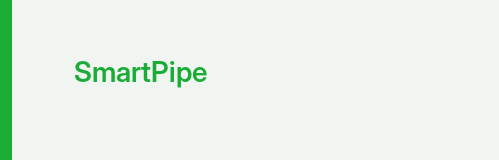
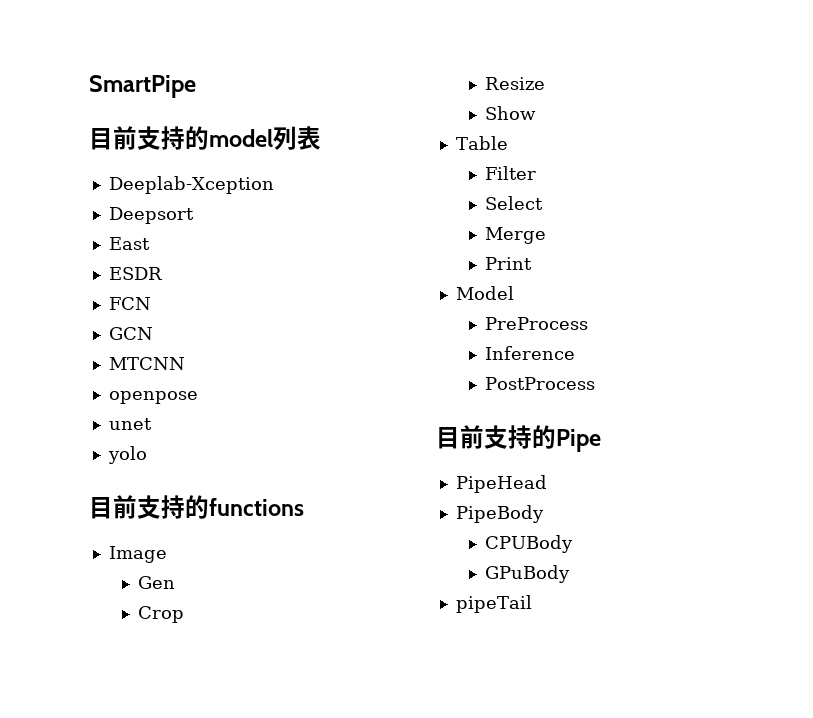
(207, 74) none -> [89,126,321,150] [108,176,274,194] [108,207,194,224] [108,237,150,250] [108,267,162,280] [108,297,151,310] [108,327,153,340] [108,357,185,370] [108,391,198,404] [108,418,152,430] [107,446,147,464] [89,495,304,519] [108,546,167,563] [137,576,175,589] [137,606,184,623] [484,77,545,90] [484,106,536,120] [455,136,508,150] [484,166,536,180] [484,196,543,210] [484,227,546,244] [484,257,532,270] [455,286,514,300] [484,317,588,330] [484,346,575,360] [484,377,595,390] [436,425,601,452] [455,475,547,493] [455,505,544,523] [484,535,573,553] [484,565,570,583] [455,595,532,613] // 目前支持的model列表 // Deeplab-Xception // Deepsort // East // ESDR // FCN // GCN // MTCNN // openpose // unet // yolo // 目前支持的functions // Image // Gen // Crop // Resize // Show // Table // Filter // Select // Merge // Print // Model // PreProcess // Inference // PostProcess // 目前支持的Pipe // PipeHead // PipeBody // CPUBody // GPuBody // pipeTail

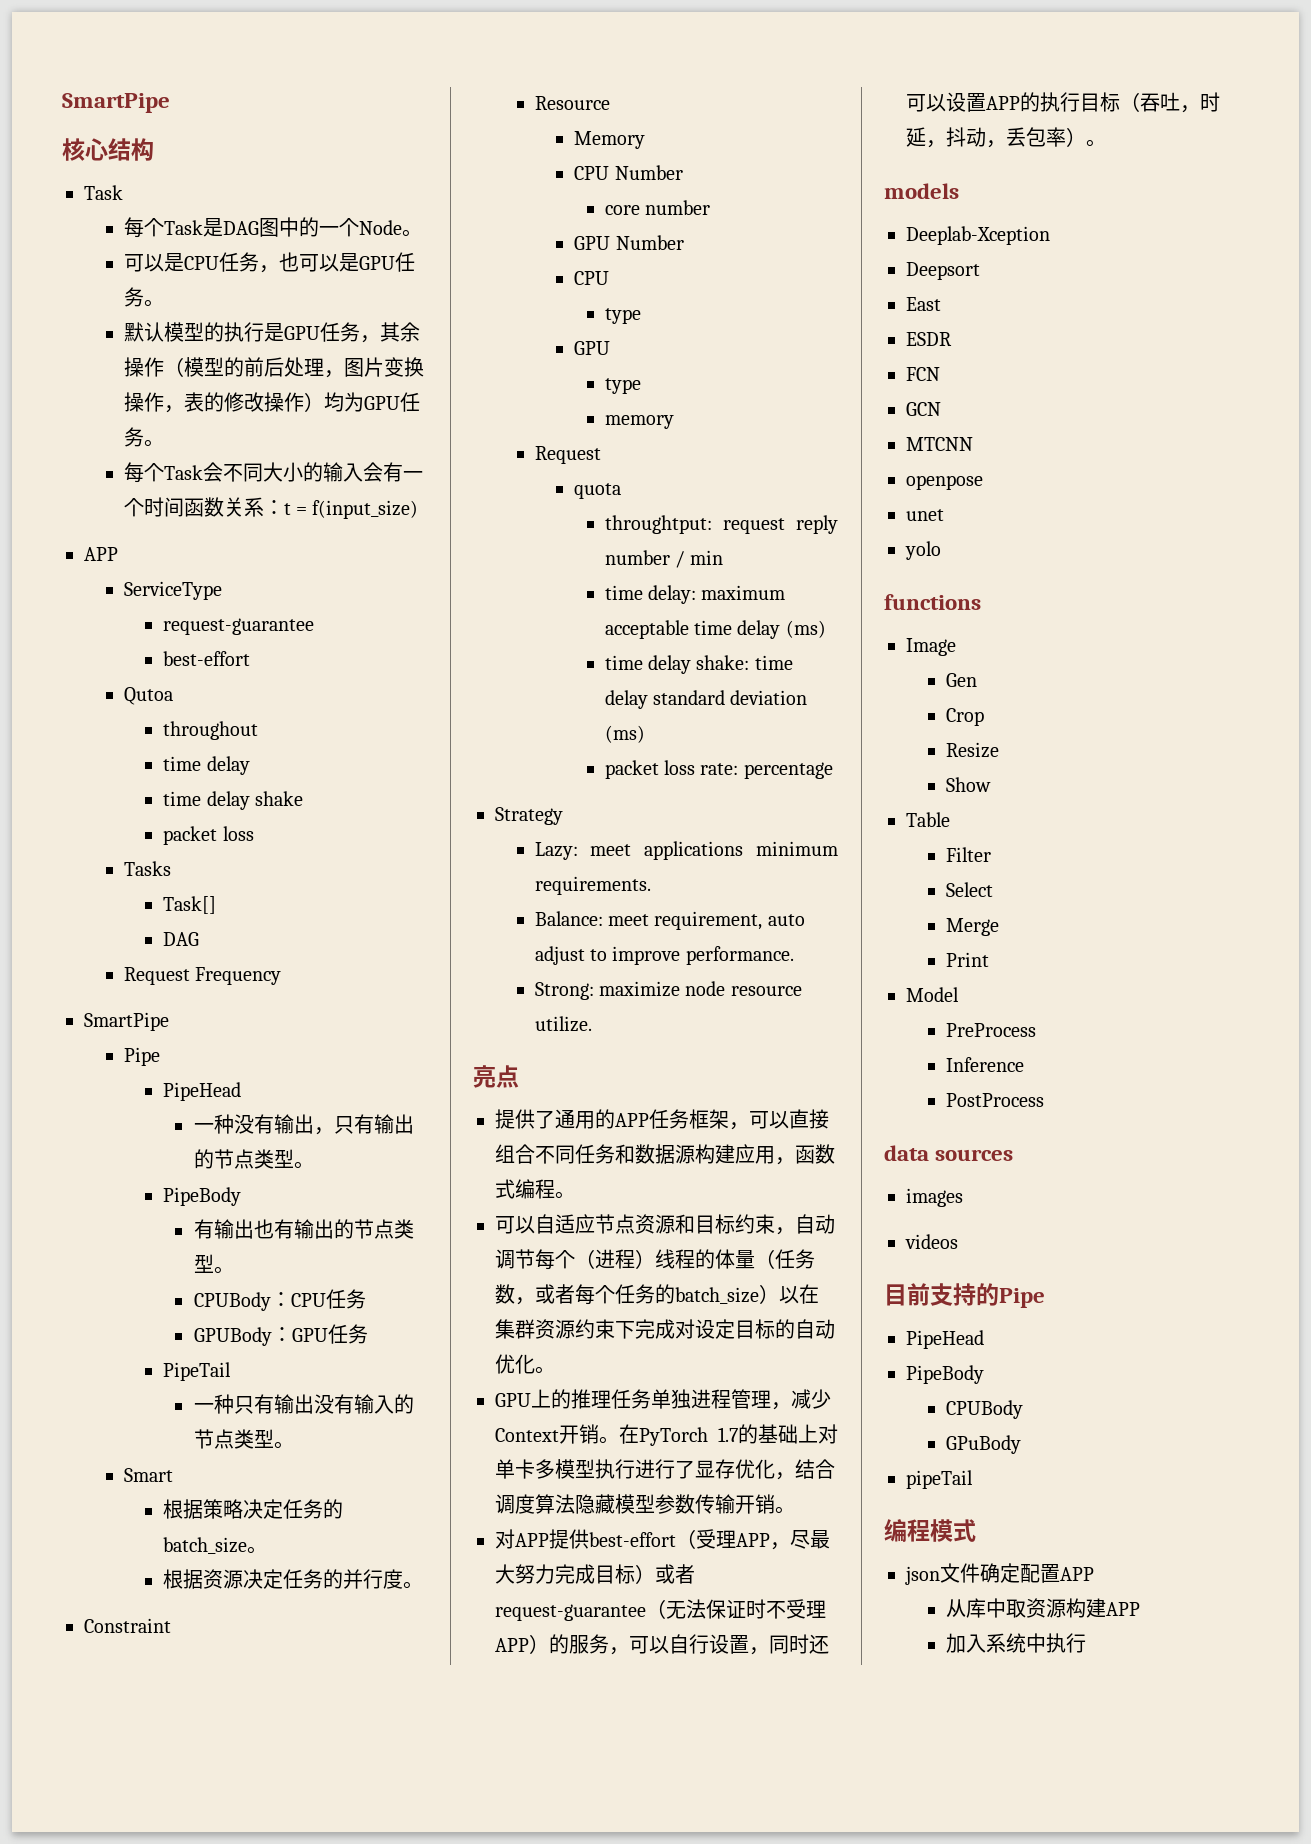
[89,75,196,98] [89,126,321,150] SmartPipe // 目前支持的model列表 -> [62,93,170,113] [62,138,154,161] [84,185,123,200] [123,217,422,238] [123,252,415,273] [123,287,164,307] [123,322,420,343] [123,357,424,378] [123,392,420,413] [123,427,164,447] [123,462,423,483] [123,497,419,519] [84,547,118,561] [123,581,222,600] [163,618,315,635] [163,651,251,666] [123,687,173,705] [163,721,259,740] [163,756,250,775] [163,791,304,810] [163,826,254,845] [123,861,171,876] [163,896,217,914] [163,932,200,946] [123,967,282,985] [84,1012,169,1031] [123,1047,160,1066] [163,1082,242,1101] [193,1114,414,1135] [193,1149,314,1169] [163,1187,242,1206] [193,1219,414,1239] [193,1254,234,1274] [193,1289,366,1311] [193,1324,368,1346] [163,1362,232,1381] [193,1394,414,1414] [193,1429,294,1449] [123,1468,173,1482] [163,1499,344,1519] [163,1537,268,1554] [163,1569,424,1589] [84,1618,171,1633] [534,96,610,110] [574,131,646,149] [574,165,683,180] [604,200,710,215] [574,235,684,250] [574,271,610,285] [604,308,641,324] [574,341,611,355] [604,378,641,394] [604,415,674,429] [534,446,601,464] [574,483,622,499] [604,515,838,534] [604,550,724,568] [604,585,786,604] [604,620,826,639] [604,655,793,674] [604,690,808,709] [604,725,645,743] [604,760,833,779] [495,807,563,825] [534,841,838,860] [534,876,651,895] [534,911,805,930] [534,946,794,965] [534,981,802,1000] [534,1016,592,1032] [473,1065,519,1088] [495,1109,829,1130] [495,1144,835,1165] [495,1179,575,1199] [495,1214,835,1235] [495,1249,815,1270] [495,1284,819,1305] [495,1319,835,1339] [495,1354,555,1374] [495,1389,831,1410] [495,1424,838,1446] [495,1459,835,1480] [495,1494,795,1514] [495,1529,830,1550] [495,1564,695,1584] [495,1599,826,1621] [495,1634,829,1655] [906,92,1220,113] [906,127,1106,148] [884,183,959,199] SmartPipe // 核心结构 // Task // 每个Task是DAG图中的一个Node。 // 可以是CPU任务，也可以是GPU任务。 // 默认模型的执行是GPU任务，其余操作（模型的前后处理，图片变换操作，表的修改操作）均为GPU任务。 // 每个Task会不同大小的输入会有一个时间函数关系：t = f(input_size) // APP // ServiceType // request-guarantee // best-effort // Qutoa // throughout // time delay // time delay shake // packet loss // Tasks // Task[] // DAG // Request Frequency // SmartPipe // Pipe // PipeHead // 一种没有输出，只有输出的节点类型。 // PipeBody // 有输出也有输出的节点类型。 // CPUBody：CPU任务 // GPUBody：GPU任务 // PipeTail // 一种只有输出没有输入的节点类型。 // Smart // 根据策略决定任务的batch_size。 // 根据资源决定任务的并行度。 // Constraint // Resource // Memory // CPU Number // core number // GPU Number // CPU // type // GPU // type // memory // Request // quota // throughtput: request reply number / min // time delay: maximum acceptable time delay (ms) // time delay shake: time delay standard deviation (ms) // packet loss rate: percentage // Strategy // Lazy: meet applications minimum requirements. // Balance: meet requirement, auto adjust to improve performance. // Strong: maximize node resource utilize. // 亮点 // 提供了通用的APP任务框架，可以直接组合不同任务和数据源构建应用，函数式编程。 // 可以自适应节点资源和目标约束，自动调节每个（进程）线程的体量（任务数，或者每个任务的batch_size）以在集群资源约束下完成对设定目标的自动优化。 // GPU上的推理任务单独进程管理，减少Context开销。在PyTorch 1.7的基础上对单卡多模型执行进行了显存优化，结合调度算法隐藏模型参数传输开销。 // 对APP提供best-effort（受理APP，尽最大努力完成目标）或者request-guarantee（无法保证时不受理APP）的服务，可以自行设置，同时还可以设置APP的执行目标（吞吐，时延，抖动，丢包率）。 // models
[89,495,209,519] 目前支持的 -> (941, 550) none
(595, 383) none -> [884,1145,1014,1161] [906,1188,963,1207] [905,1234,958,1249] // data sources // images // videos
(532, 604) none -> [884,1519,976,1542] [905,1563,1094,1585] [945,1598,1140,1618] [945,1633,1086,1653] // 编程模式 // json文件确定配置APP // 从库中取资源构建APP // 加入系统中执行

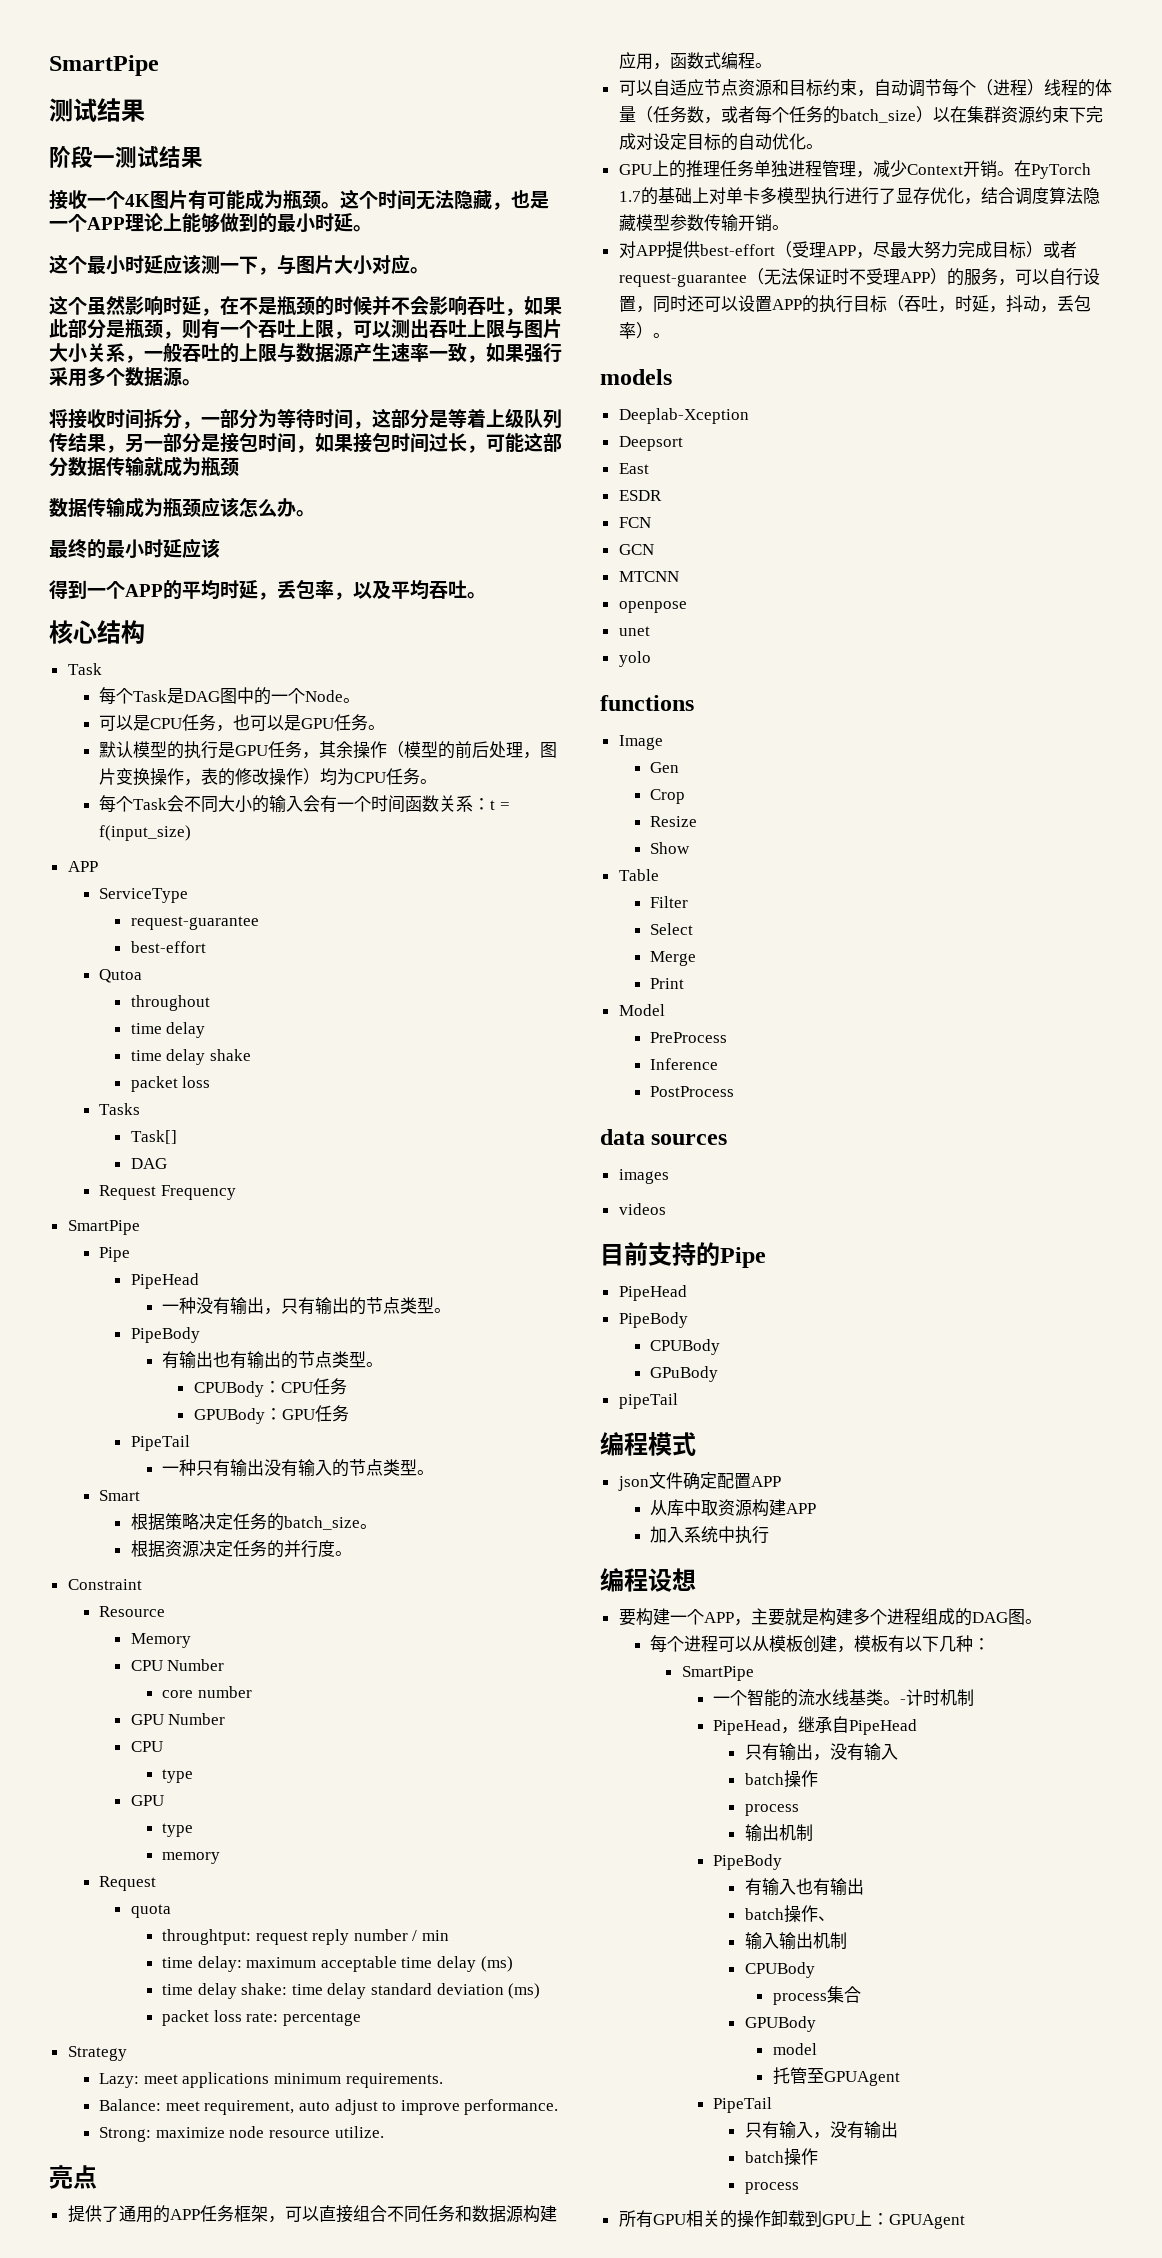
[62,93,170,113] SmartPipe -> [49,55,159,76] [49,98,145,122] [49,145,203,168] [49,189,549,210] [49,213,372,233] [49,254,429,275] [49,295,562,316] [49,319,562,339] [49,343,562,363] [49,367,201,387] [49,408,562,429] [49,432,562,453] [49,456,239,477] [49,497,315,518] [49,538,220,559] [49,579,486,600] SmartPipe // 测试结果 // 阶段一测试结果 // 接收一个4K图片有可能成为瓶颈。这个时间无法隐藏，也是一个APP理论上能够做到的最小时延。 // 这个最小时延应该测一下，与图片大小对应。 // 这个虽然影响时延，在不是瓶颈的时候并不会影响吞吐，如果此部分是瓶颈，则有一个吞吐上限，可以测出吞吐上限与图片大小关系，一般吞吐的上限与数据源产生速率一致，如果强行采用多个数据源。 // 将接收时间拆分，一部分为等待时间，这部分是等着上级队列传结果，另一部分是接包时间，如果接包时间过长，可能这部分数据传输就成为瓶颈 // 数据传输成为瓶颈应该怎么办。 // 最终的最小时延应该 // 得到一个APP的平均时延，丢包率，以及平均吞吐。
[363,396,400,410] GPU -> [354,772,387,783] CPU
(1086, 1643) none -> [600,1568,696,1592] [618,1608,1042,1626] [650,1635,991,1653] [681,1666,754,1681] [713,1689,975,1707] [713,1716,918,1735] [744,1743,898,1761] [744,1770,818,1788] [744,1804,799,1816] [744,1824,813,1842] [713,1854,783,1870] [744,1878,864,1896] [744,1905,835,1923] [744,1932,847,1950] [744,1962,815,1978] [772,1986,861,2005] [744,2016,816,2032] [772,2043,817,2055] [772,2067,900,2086] [713,2097,773,2113] [744,2121,898,2139] [744,2148,818,2166] [744,2182,799,2194] [618,2210,965,2229] // 编程设想 // 要构建一个APP，主要就是构建多个进程组成的DAG图。 // 每个进程可以从模板创建，模板有以下几种： // SmartPipe // 一个智能的流水线基类。-计时机制 // PipeHead，继承自PipeHead // 只有输出，没有输入 // batch操作 // process // 输出机制 // PipeBody // 有输入也有输出 // batch操作、 // 输入输出机制 // CPUBody // process集合 // GPUBody // model // 托管至GPUAgent // PipeTail // 只有输入，没有输出 // batch操作 // process // 所有GPU相关的操作卸载到GPU上：GPUAgent

